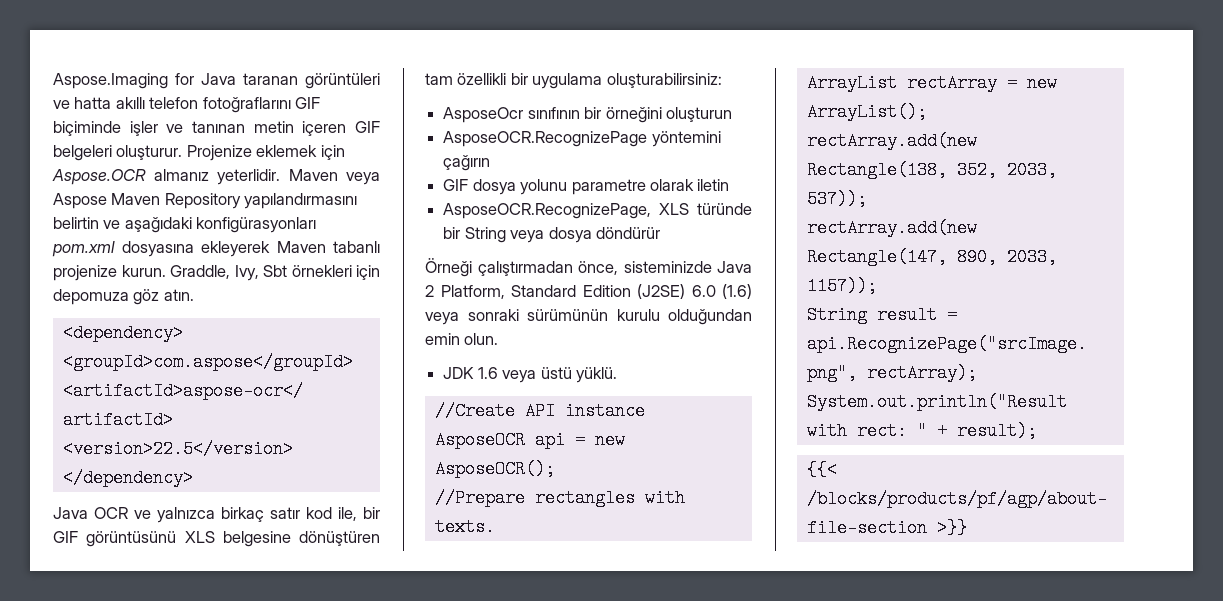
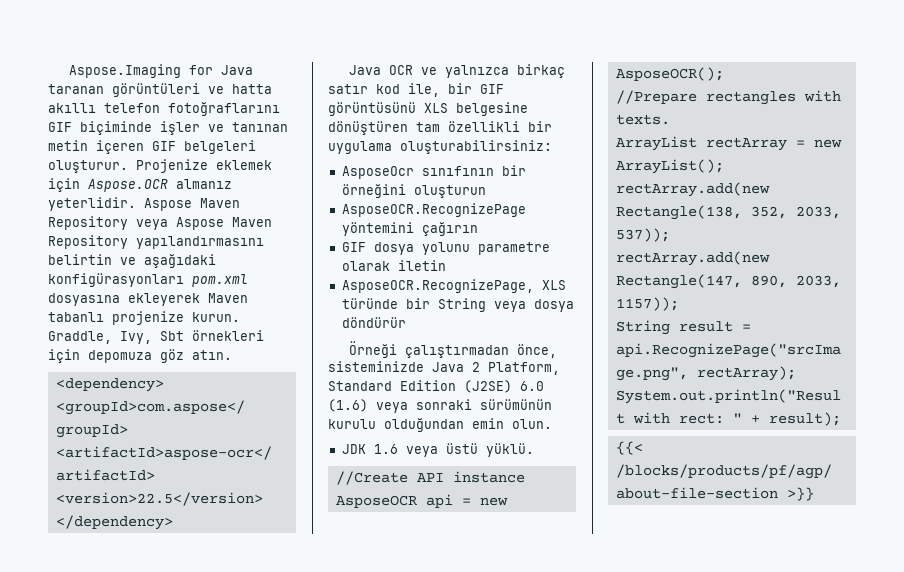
[288,169,338,181] Maven -> [144,198,240,211] [48,216,128,230] Aspose Maven Repository

